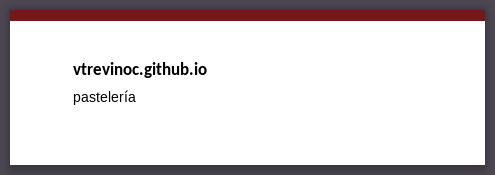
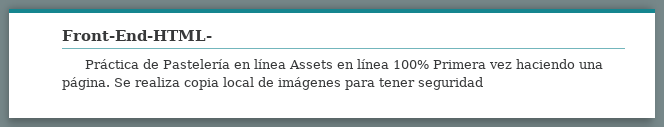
[73,62,207,78] [73,90,136,105] vtrevinoc.github.io // pastelería -> [62,30,212,41] [84,59,603,69] [62,77,483,90] Front-End-HTML- // Práctica de Pastelería en línea Assets en línea 100% Primera vez haciendo una página. Se realiza copia local de imágenes para tener seguridad

